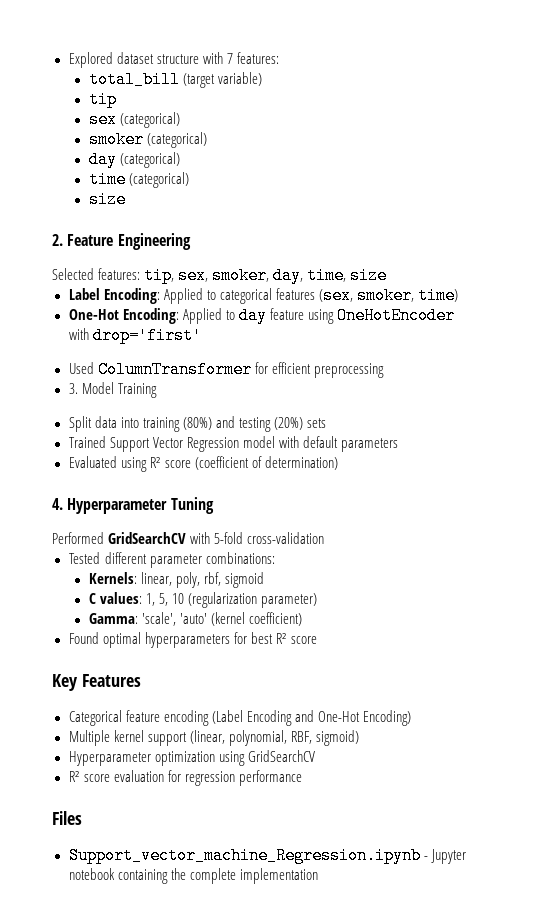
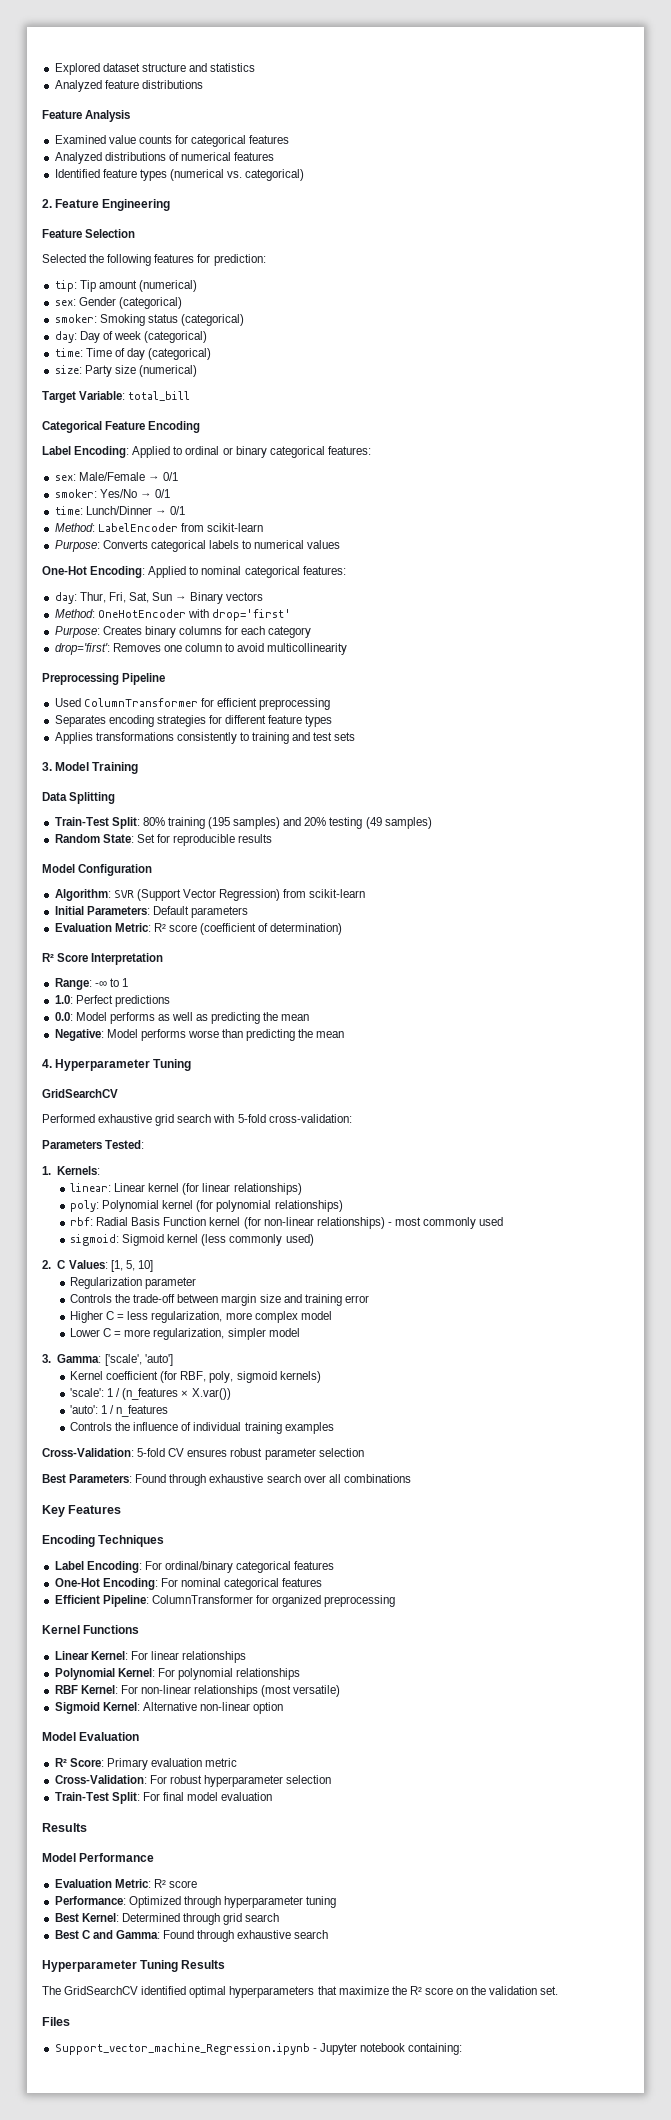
[202,52,279,64] [88,71,263,88] [88,91,117,108] [88,111,181,128] [88,131,208,148] [88,151,181,168] [88,171,190,188] [88,191,126,208] with 7 features: // total_bill (target variable) // tip // sex (categorical) // smoker (categorical) // day (categorical) // time (categorical) // size -> [188,63,256,72] [54,80,203,92] [42,110,131,122] [54,135,290,147] [54,152,275,164] [54,169,305,181] and statistics // Analyzed feature distributions // Feature Analysis // Examined value counts for categorical features // Analyzed distributions of numerical features // Identified feature types (numerical vs. categorical)
(191, 241) none -> [42,229,136,238] // Feature Selection
[98,267,388,284] [68,287,458,304] [68,307,455,324] [68,327,202,344] features: tip, sex, smoker, day, time, size // Label Encoding: Applied to categorical features (sex, smoker, time) // One-Hot Encoding: Applied to day feature using OneHotEncoder with drop='first' -> [89,254,266,266] [54,280,197,292] [54,297,182,309] [54,314,244,326] [54,331,208,343] [54,348,212,360] [54,365,197,377] [42,391,191,403] [42,421,201,433] [42,446,371,458] [54,472,178,481] [54,489,170,498] [54,506,185,515] [54,523,263,532] [54,540,341,552] [42,566,346,578] [54,592,264,604] [54,609,291,621] [54,626,312,638] [54,643,348,655] [42,673,166,685] the following features for prediction: // tip: Tip amount (numerical) // sex: Gender (categorical) // smoker: Smoking status (categorical) // day: Day of week (categorical) // time: Time of day (categorical) // size: Party size (numerical) // Target Variable: total_bill // Categorical Feature Encoding // Label Encoding: Applied to ordinal or binary categorical features: // sex: Male/Female → 0/1 // smoker: Yes/No → 0/1 // time: Lunch/Dinner → 0/1 // Method: LabelEncoder from scikit-learn // Purpose: Converts categorical labels to numerical values // One-Hot Encoding: Applied to nominal categorical features: // day: Thur, Fri, Sat, Sun → Binary vectors // Method: OneHotEncoder with drop='first' // Purpose: Creates binary columns for each category // drop='first': Removes one column to avoid multicollinearity // Preprocessing Pipeline
[68,382,157,398] [68,416,326,432] [68,436,338,452] 3. Model Training // Split data into training (80%) and testing (20%) sets // Trained Support Vector Regression model with default -> [54,715,333,727] [54,732,356,744] [42,762,139,774] [42,792,116,804] [54,817,432,829] [54,834,273,846] [42,864,153,876] [54,889,366,901] [54,906,189,915] Separates encoding strategies for different feature types // Applies transformations consistently to training and test sets // 3. Model Training // Data Splitting // Train-Test Split: 80% training (195 samples) and 20% testing (49 samples) // Random State: Set for reproducible results // Model Configuration // Algorithm: SVR (Support Vector Regression) from scikit-learn // Initial Parameters: Default
[68,456,147,472] Evaluated using -> [54,923,151,932] Evaluation Metric:
(338, 463) none -> [42,953,164,965] [54,978,128,990] [54,995,170,1007] [54,1012,310,1024] [54,1029,345,1041] // R² Score Interpretation // Range: -∞ to 1 // 1.0: Perfect predictions // 0.0: Model performs as well as predicting the mean // Negative: Model performs worse than predicting the mean
(214, 505) none -> [42,1089,118,1098] // GridSearchCV
[108,532,325,544] [68,552,275,568] [88,572,265,588] [88,592,318,608] [88,612,303,626] [68,632,317,648] [52,674,141,691] [68,710,411,726] [68,730,359,746] [68,750,315,766] [68,770,302,786] GridSearchCV with 5-fold cross-validation // Tested different parameter combinations: // Kernels: linear, poly, rbf, sigmoid // C values: 1, 5, 10 (regularization parameter) // Gamma: 'scale', 'auto' (kernel coefficient) // Found optimal hyperparameters for best R² score // Key Features // Categorical feature encoding (Label Encoding and One-Hot Encoding) // Multiple kernel support (linear, polynomial, RBF, sigmoid) // Hyperparameter optimization using GridSearchCV // R² score evaluation for regression performance -> [98,1114,352,1126] [42,1140,145,1149] [42,1166,101,1175] [70,1183,302,1195] [70,1200,343,1212] [70,1217,504,1229] [70,1234,314,1246] [42,1260,153,1272] [70,1277,197,1289] [70,1294,369,1306] [70,1311,332,1323] [70,1328,300,1340] [42,1354,173,1366] [70,1371,321,1383] [70,1388,231,1400] [70,1405,169,1417] [70,1422,334,1434] [42,1448,364,1460] [42,1474,411,1486] [42,1505,122,1517] [42,1535,165,1547] [54,1561,335,1573] [54,1578,323,1590] [54,1595,396,1607] [42,1625,140,1634] [54,1651,247,1663] [54,1668,301,1680] [54,1685,341,1697] [54,1702,284,1714] [42,1732,140,1741] [54,1758,238,1770] [54,1775,332,1787] [54,1792,273,1804] [42,1823,87,1832] [42,1853,155,1862] [54,1879,197,1888] [54,1896,337,1908] [54,1913,280,1925] [54,1930,329,1942] [42,1960,226,1972] [42,1986,559,1998] exhaustive grid search with 5-fold cross-validation: // Parameters Tested: // 1. Kernels: // linear: Linear kernel (for linear relationships) // poly: Polynomial kernel (for polynomial relationships) // rbf: Radial Basis Function kernel (for non-linear relationships) - most commonly used // sigmoid: Sigmoid kernel (less commonly used) // 2. C Values: [1, 5, 10] // Regularization parameter // Controls the trade-off between margin size and training error // Higher C = less regularization, more complex model // Lower C = more regularization, simpler model // 3. Gamma: ['scale', 'auto'] // Kernel coefficient (for RBF, poly, sigmoid kernels) // 'scale': 1 / (n_features × X.var()) // 'auto': 1 / n_features // Controls the influence of individual training examples // Cross-Validation: 5-fold CV ensures robust parameter selection // Best Parameters: Found through exhaustive search over all combinations // Key Features // Encoding Techniques // Label Encoding: For ordinal/binary categorical features // One-Hot Encoding: For nominal categorical features // Efficient Pipeline: ColumnTransformer for organized preprocessing // Kernel Functions // Linear Kernel: For linear relationships // Polynomial Kernel: For polynomial relationships // RBF Kernel: For non-linear relationships (most versatile) // Sigmoid Kernel: Alternative non-linear option // Model Evaluation // R² Score: Primary evaluation metric // Cross-Validation: For robust hyperparameter selection // Train-Test Split: For final model evaluation // Results // Model Performance // Evaluation Metric: R² score // Performance: Optimized through hyperparameter tuning // Best Kernel: Determined through grid search // Best C and Gamma: Found through exhaustive search // Hyperparameter Tuning Results // The GridSearchCV identified optimal hyperparameters that maximize the R² score on the validation set.
[117,868,318,884] containing the complete implementation -> [408,2043,463,2055] containing:

